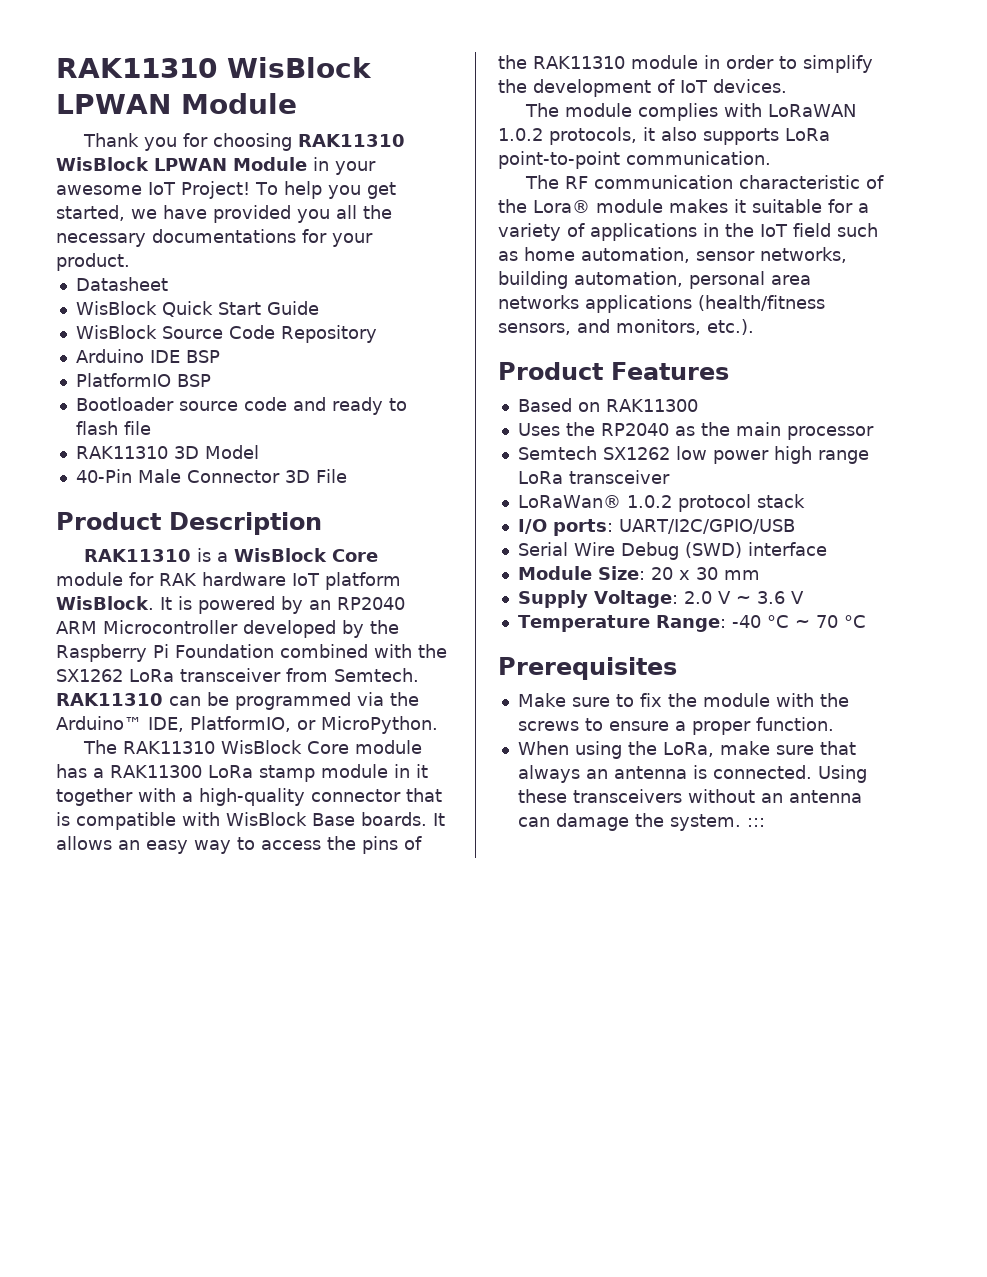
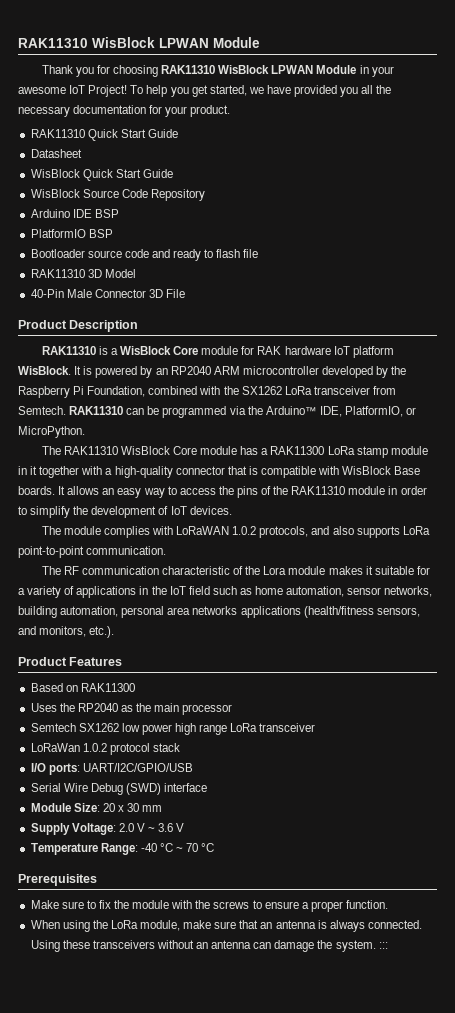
[152,229,296,243] documentations -> [73,105,147,114] documentation
(130, 262) none -> [30,129,178,141] // RAK11310 Quick Start Guide
[103,620,238,634] Microcontroller -> [242,366,319,375] microcontroller
[175,644,274,658] Foundation -> [87,386,146,397] Foundation,
[643,127,655,141] it -> [311,526,330,535] and
[533,200,590,213] Lora® -> [263,566,287,575] Lora
[517,495,621,508] LoRaWan® -> [30,743,80,752] LoRaWan
[662,742,714,757] LoRa, -> [110,920,181,931] LoRa module,
[517,765,580,783] always -> (259, 924) none
(707, 772) none -> [329,920,365,932] always

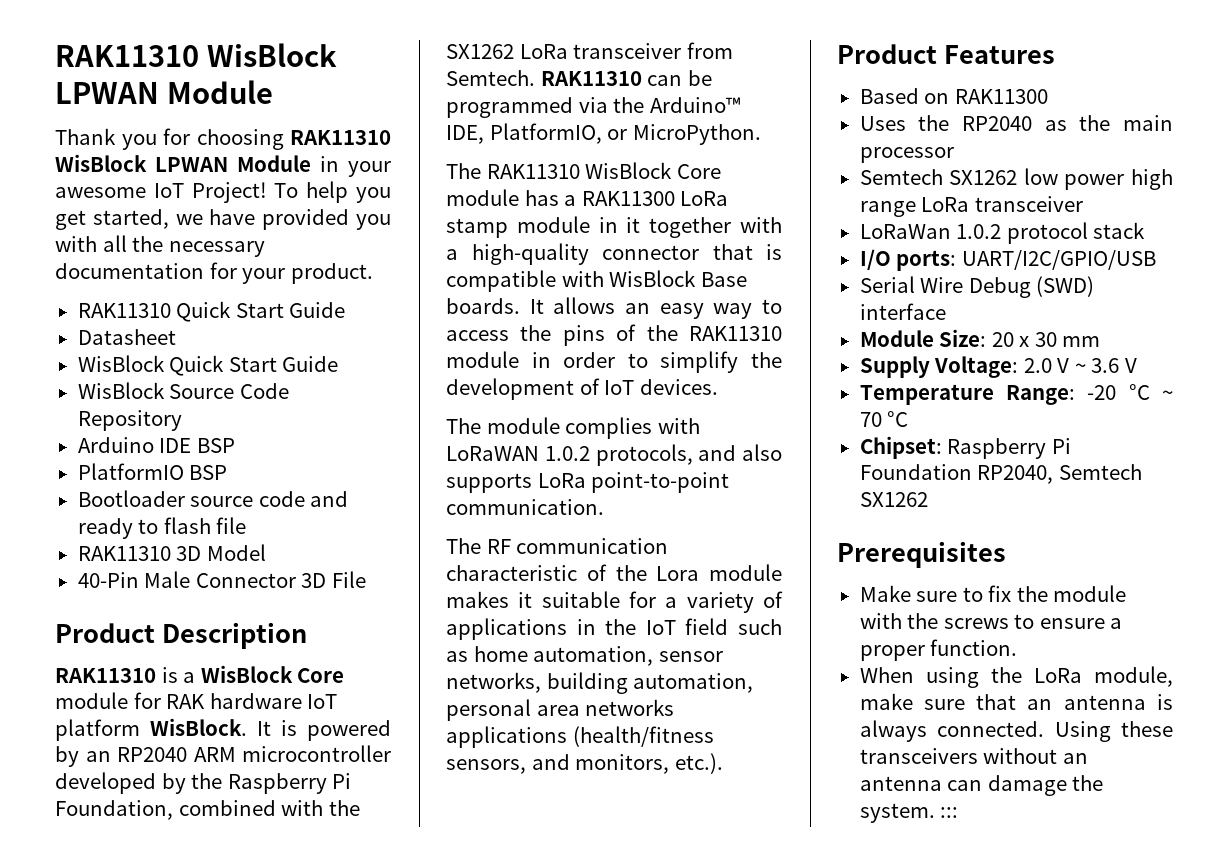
(359, 92) none -> [55,236,97,252] with
[140,843,157,852] -40 -> [1087,385,1117,400] -20
(215, 847) none -> [859,436,1071,459] [859,464,1142,484] [859,492,928,507] // Chipset: Raspberry Pi Foundation RP2040, Semtech SX1262

